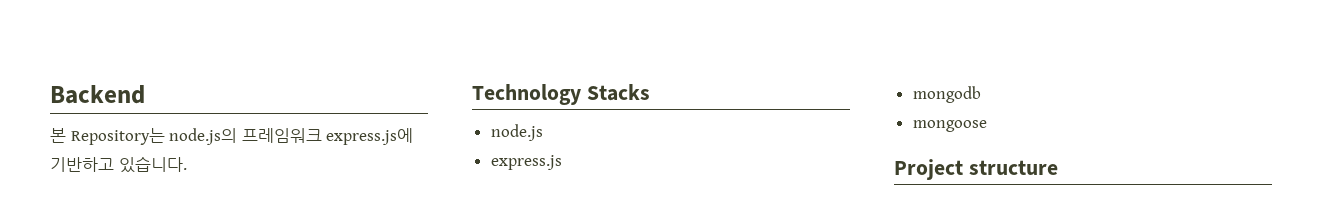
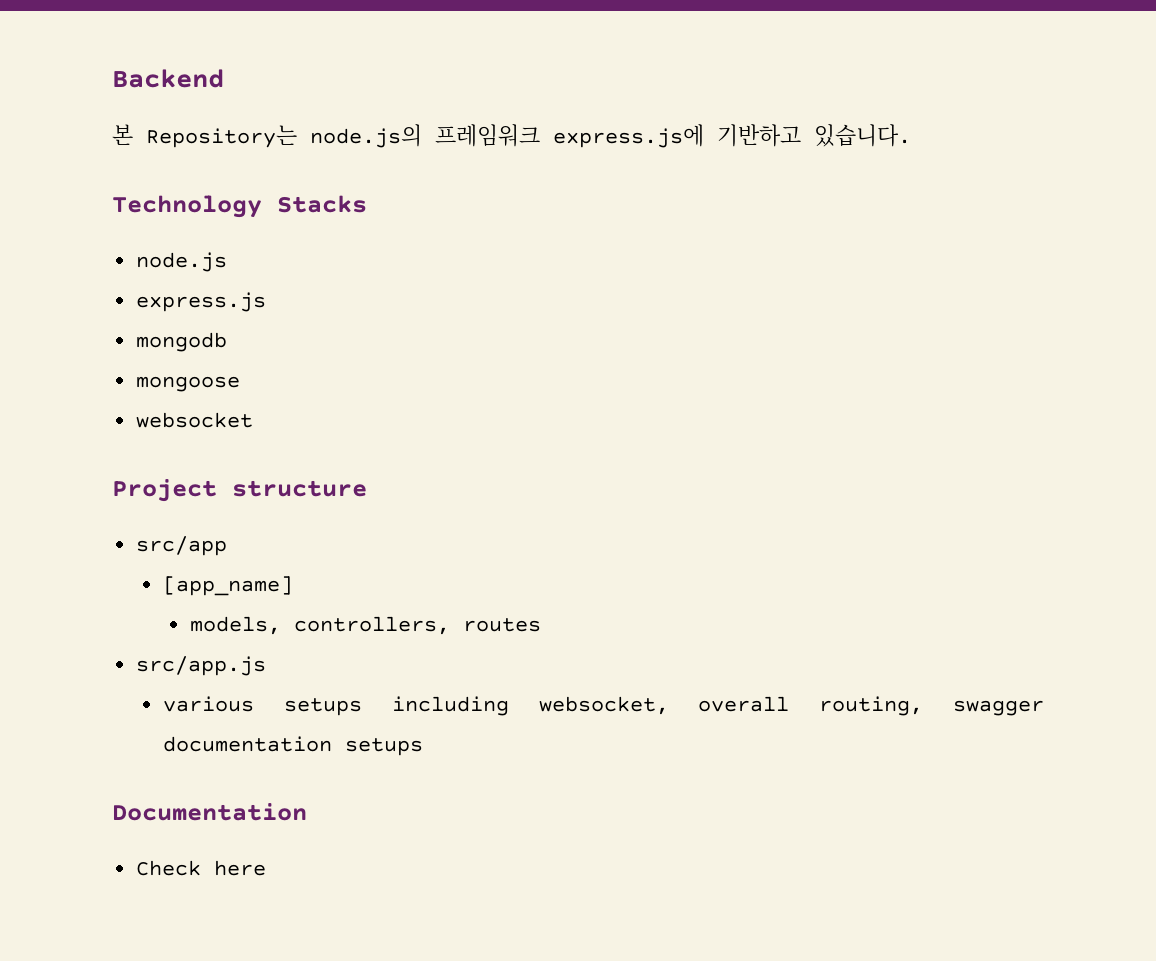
(987, 126) none -> [136,412,254,428] // websocket
(1058, 167) none -> [136,536,228,556] [163,576,294,596] [190,616,542,635] [136,656,267,676] [163,696,1044,716] [163,736,424,756] [112,803,307,821] [136,860,267,876] // src/app // [app_name] // models, controllers, routes // src/app.js // various setups including websocket, overall routing, swagger documentation setups // Documentation // Check here

